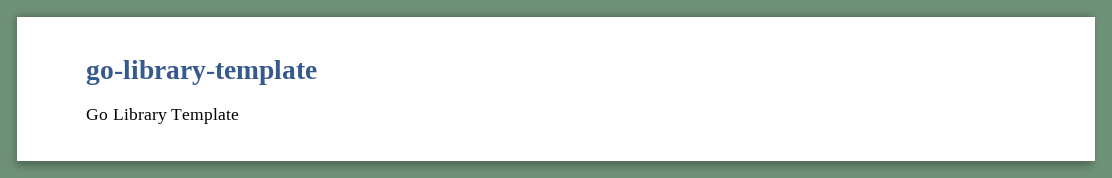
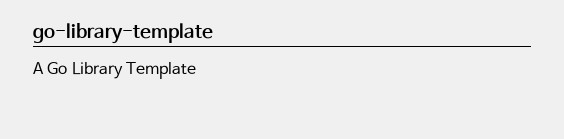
(317, 72) none -> [33,62,44,74] A

